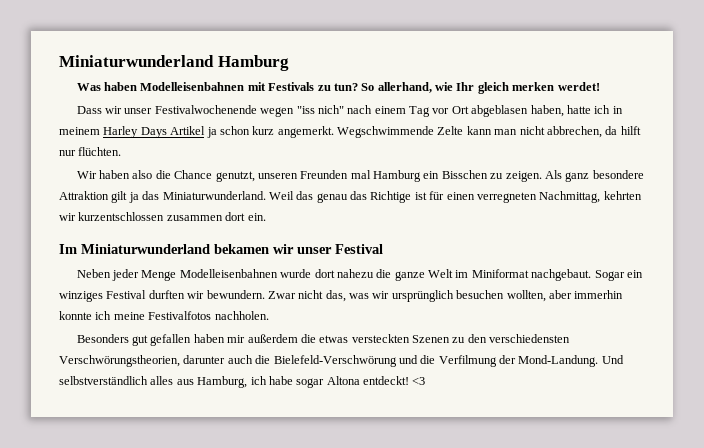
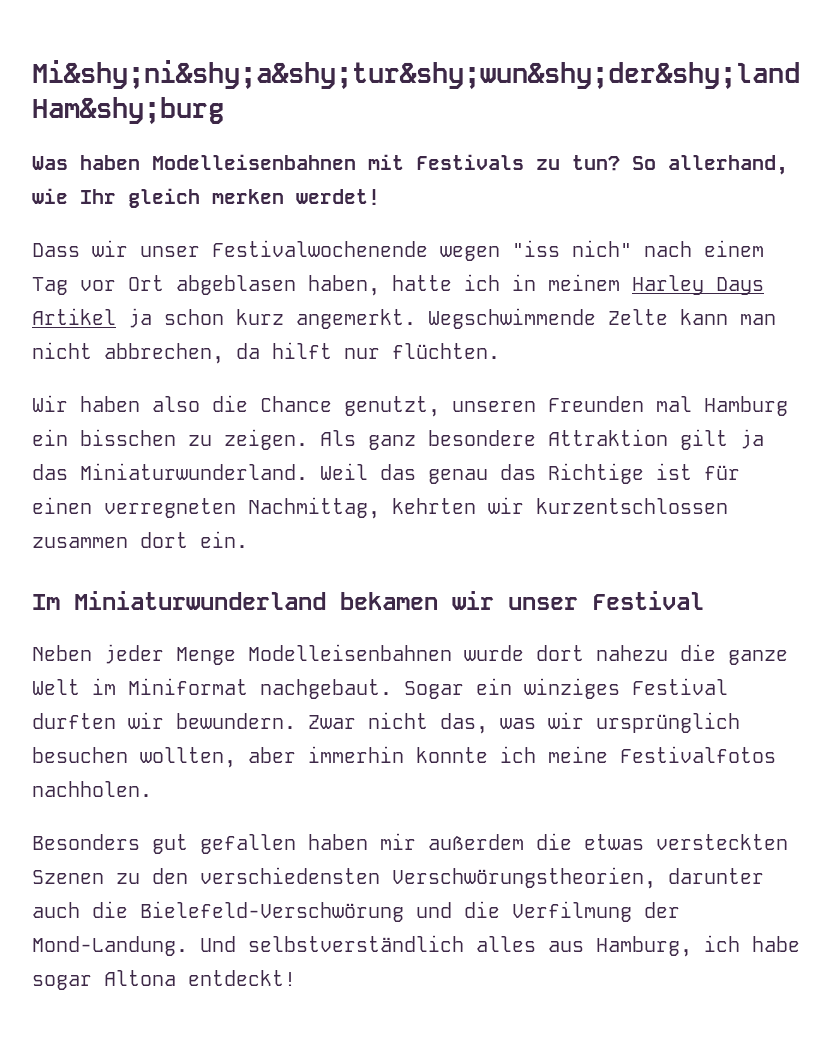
[59,55,289,71] Miniaturwunderland Hamburg -> [32,60,800,90] [32,97,224,125] Mi&shy;ni&shy;a&shy;tur&shy;wun&shy;der&shy;land Ham&shy;burg
[441,170,488,179] Bisschen -> [80,429,176,446] bisschen
[412,377,426,385] <3 -> (296, 978) none

